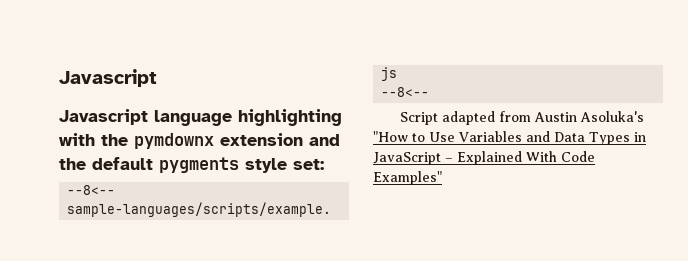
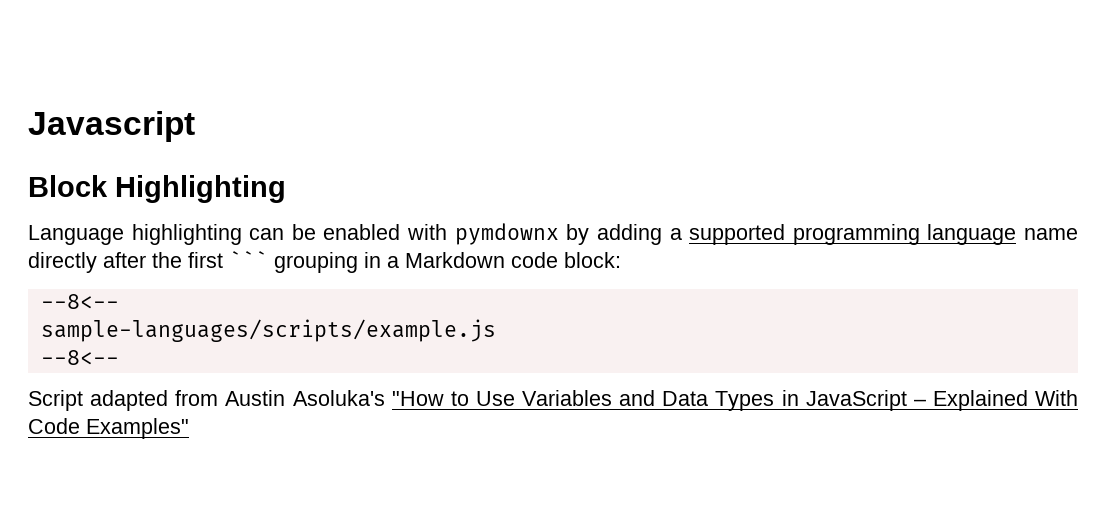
[59,109,342,126] [59,133,340,149] [59,157,324,173] Javascript language highlighting with the pymdownx extension and the default pygments style set: -> [28,175,286,203] [28,223,1079,245] [28,251,621,273] Block Highlighting // Language highlighting can be enabled with pymdownx by adding a supported programming language name directly after the first ``` grouping in a Markdown code block:

